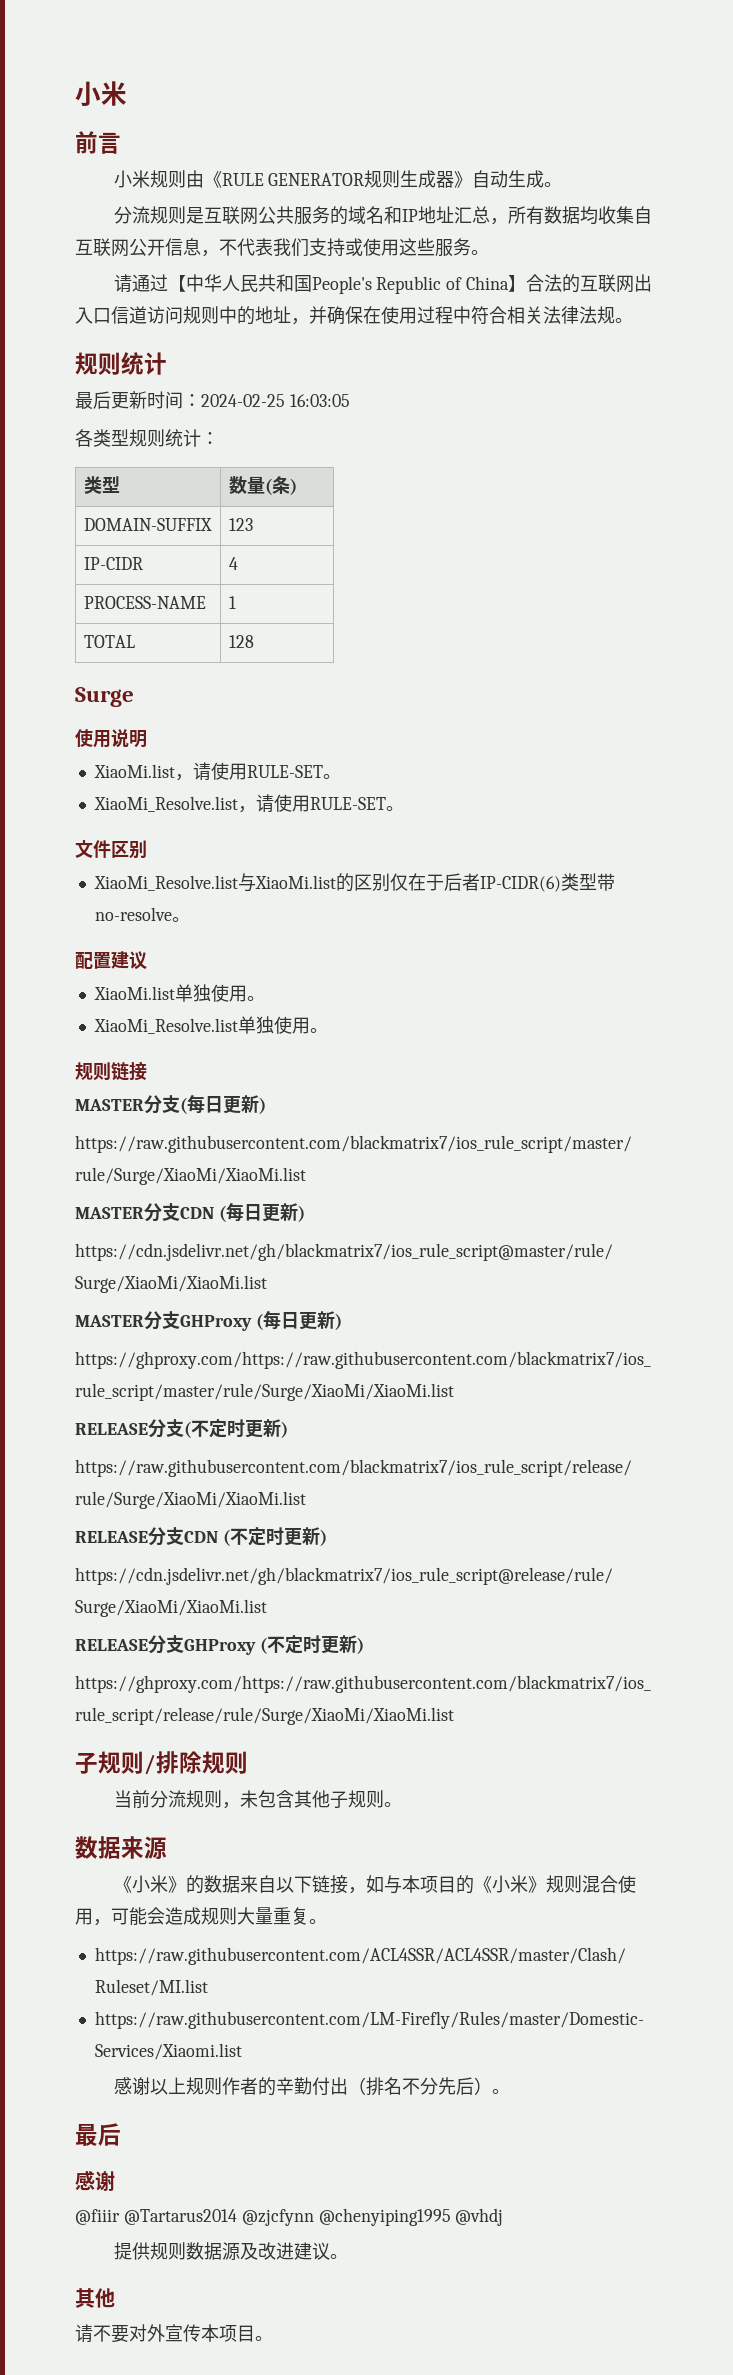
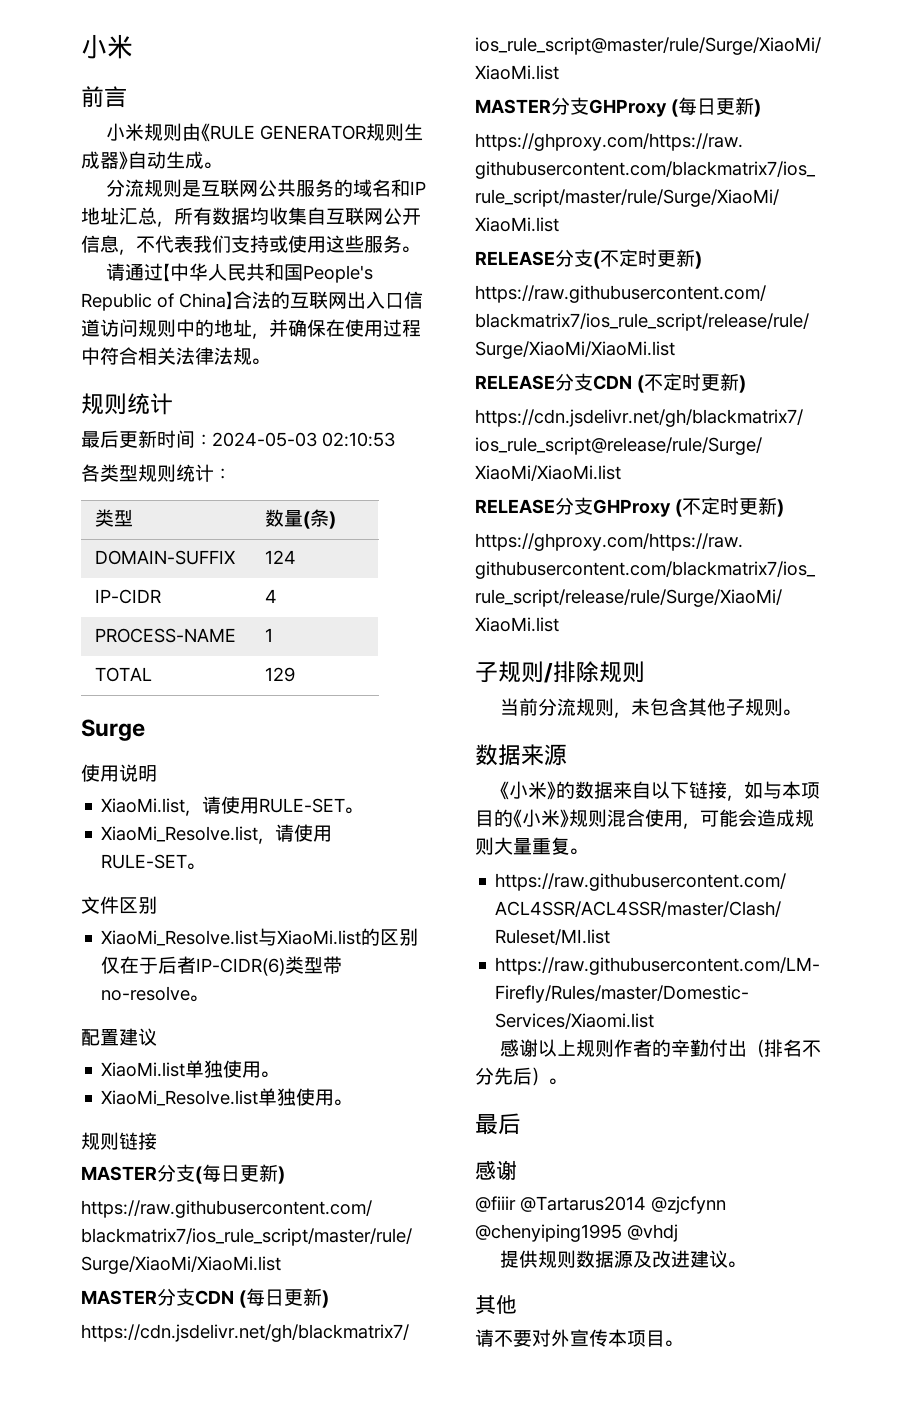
[201,394,350,407] 2024-02-25 16:03:05 -> [212,432,395,447] 2024-05-03 02:10:53
[228,518,253,531] 123 -> [265,550,297,564] 124
[228,635,254,648] 128 -> [265,667,296,682] 129

